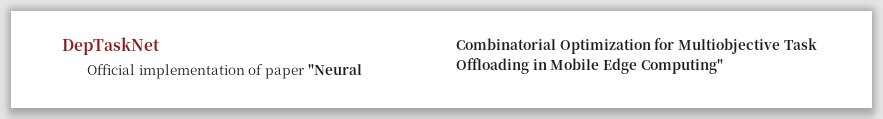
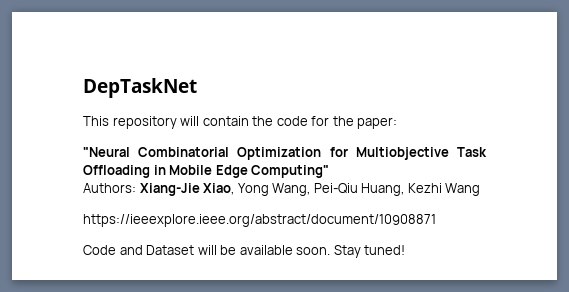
[87,64,305,79] Official implementation of paper -> [83,116,398,129] This repository will contain the code for the paper: //
(723, 66) none -> [83,183,481,196] [83,214,436,227] [83,245,406,258] // Authors: Xiang-Jie Xiao, Yong Wang, Pei-Qiu Huang, Kezhi Wang // https://ieeexplore.ieee.org/abstract/document/10908871 // Code and Dataset will be available soon. Stay tuned!

